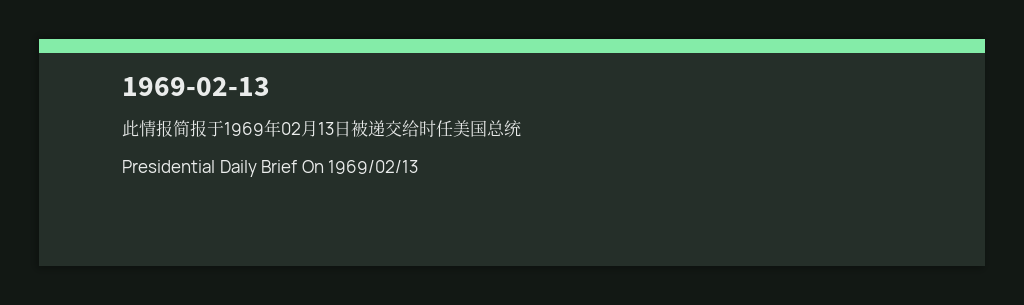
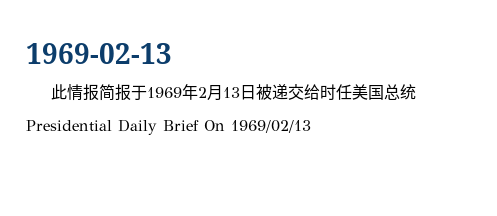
[281,122,301,135] 02 -> [197,87,207,98] 2

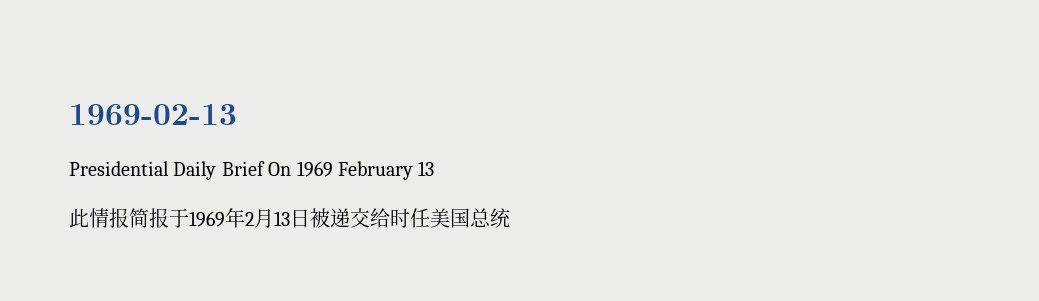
(172, 53) none -> [69,161,435,180] // Presidential Daily Brief On 1969 February 13
[26,119,311,135] // Presidential Daily Brief On 1969/02/13 -> (510, 218) none

